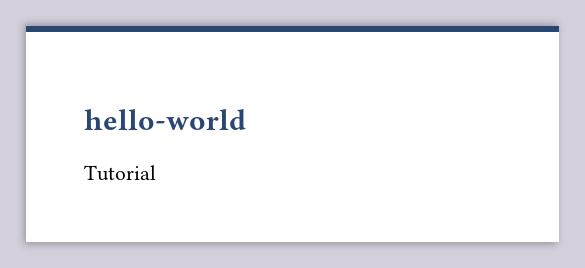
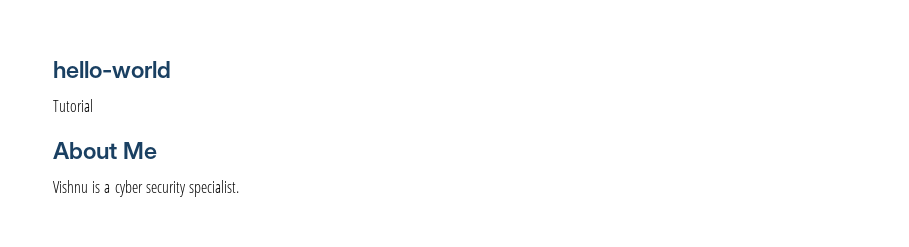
(156, 173) none -> [53,142,158,159] [53,180,239,197] // About Me // Vishnu is a cyber security specialist.

